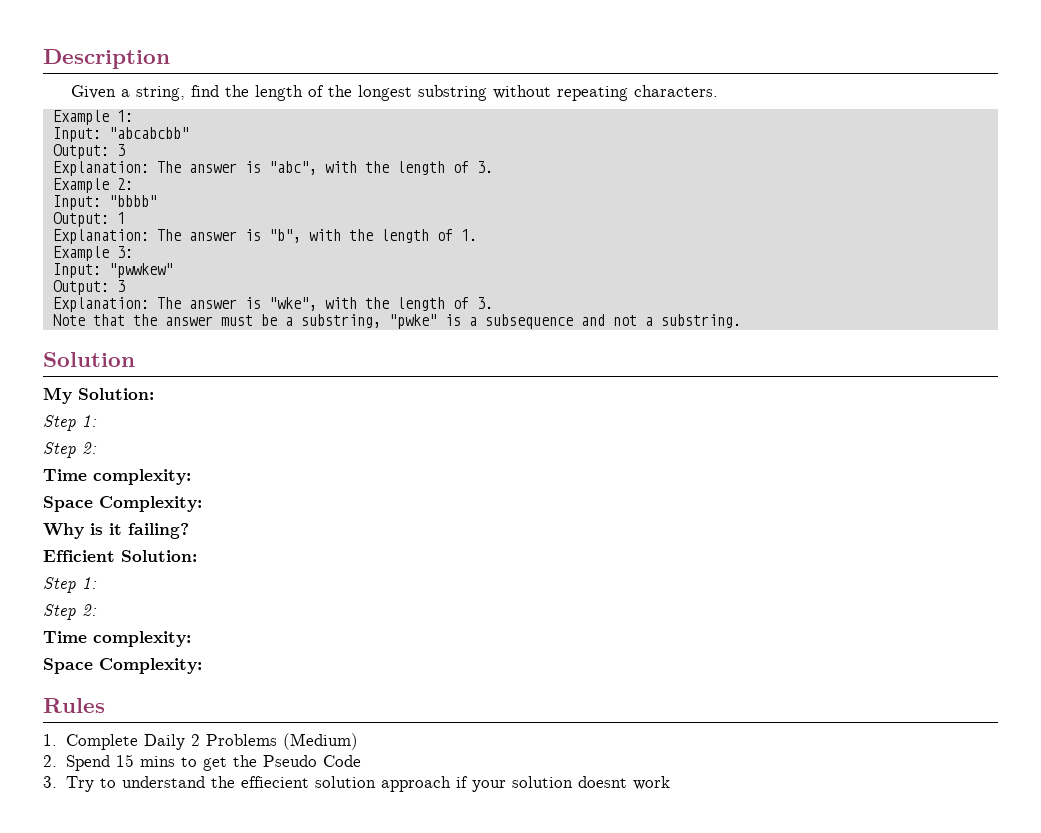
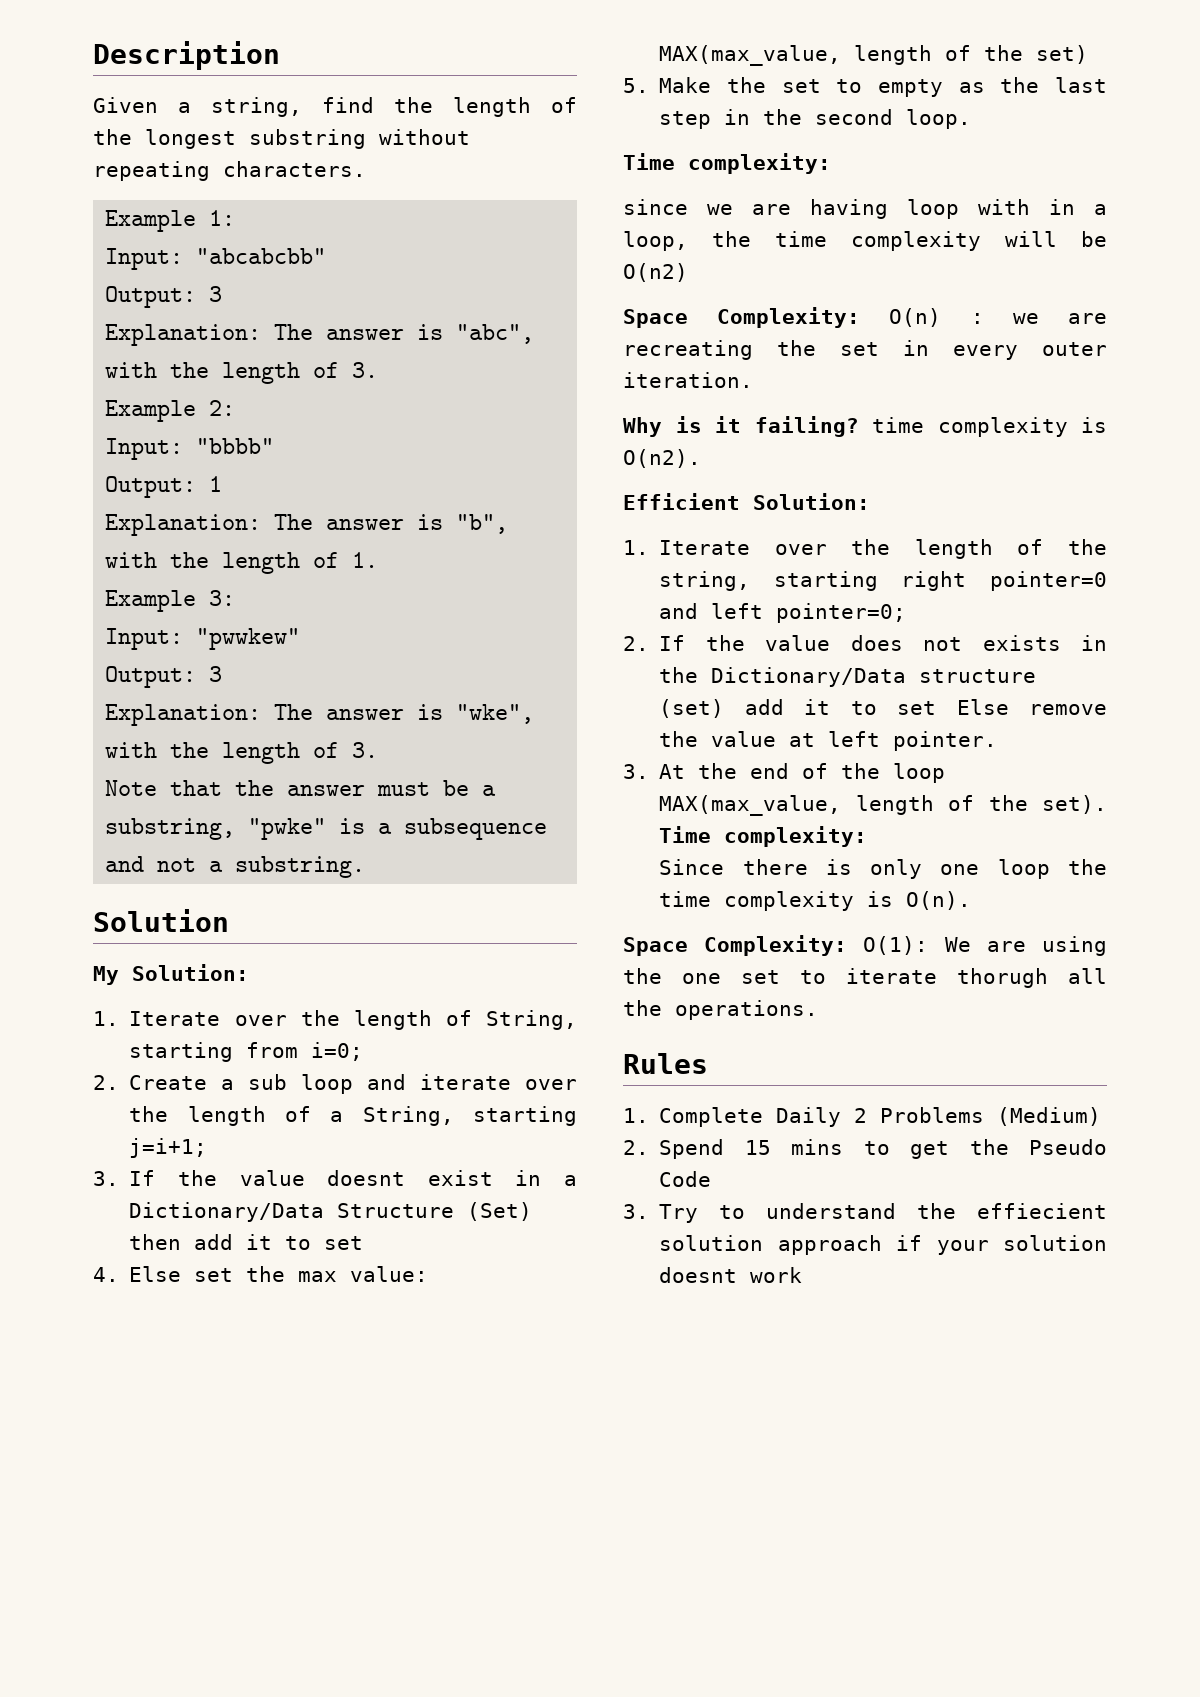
[43,415,97,431] [43,442,97,458] [43,469,191,485] [43,496,202,512] [43,523,189,539] [43,550,197,562] [43,577,97,593] [43,604,97,620] [43,631,191,647] [43,658,202,674] Step 1: // Step 2: // Time complexity: // Space Complexity: // Why is it failing? // Efficient Solution: // Step 1: // Step 2: // Time complexity: // Space Complexity: -> [93,1010,577,1030] [129,1042,364,1062] [93,1074,577,1094] [129,1106,577,1126] [129,1138,208,1158] [93,1170,577,1186] [129,1202,533,1222] [129,1234,364,1250] [93,1266,429,1282] [659,45,1089,66] [623,77,1107,97] [659,109,972,129] [623,153,831,174] [623,199,1107,219] [623,231,1107,251] [623,263,688,282] [623,307,1107,328] [623,340,1107,360] [623,372,753,388] [623,416,1107,437] [623,449,701,468] [623,493,870,510] [623,539,1107,559] [659,571,1107,591] [659,603,907,623] [623,635,1107,651] [659,667,1037,687] [659,699,1107,718] [659,731,998,751] [623,763,946,783] [659,795,1107,816] [659,826,868,847] [659,859,1107,879] [659,891,972,911] [623,935,1107,956] [623,968,1107,988] [623,1000,818,1020] 1. Iterate over the length of String, starting from i=0; // 2. Create a sub loop and iterate over the length of a String, starting j=i+1; // 3. If the value doesnt exist in a Dictionary/Data Structure (Set) then add it to set // 4. Else set the max value: MAX(max_value, length of the set) // 5. Make the set to empty as the last step in the second loop. // Time complexity: // since we are having loop with in a loop, the time complexity will be O(n2) // Space Complexity: O(n) : we are recreating the set in every outer iteration. // Why is it failing? time complexity is O(n2). // Efficient Solution: // 1. Iterate over the length of the string, starting right pointer=0 and left pointer=0; // 2. If the value does not exists in the Dictionary/Data structure (set) add it to set Else remove the value at left pointer. // 3. At the end of the loop MAX(max_value, length of the set). Time complexity: // Since there is only one loop the time complexity is O(n). // Space Complexity: O(1): We are using the one set to iterate thorugh all the operations.

